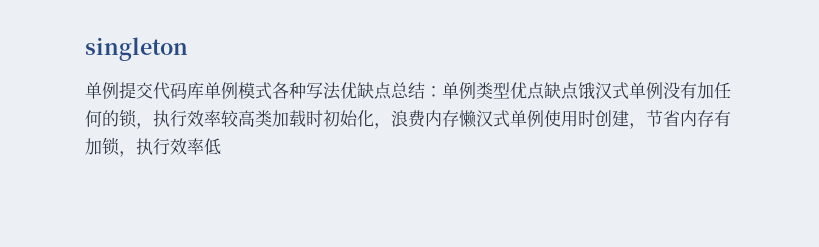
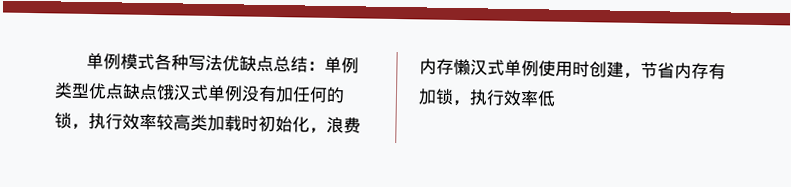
[85,37,188,61] [85,82,204,100] singleton // 单例提交代码库 -> (85, 61) none

